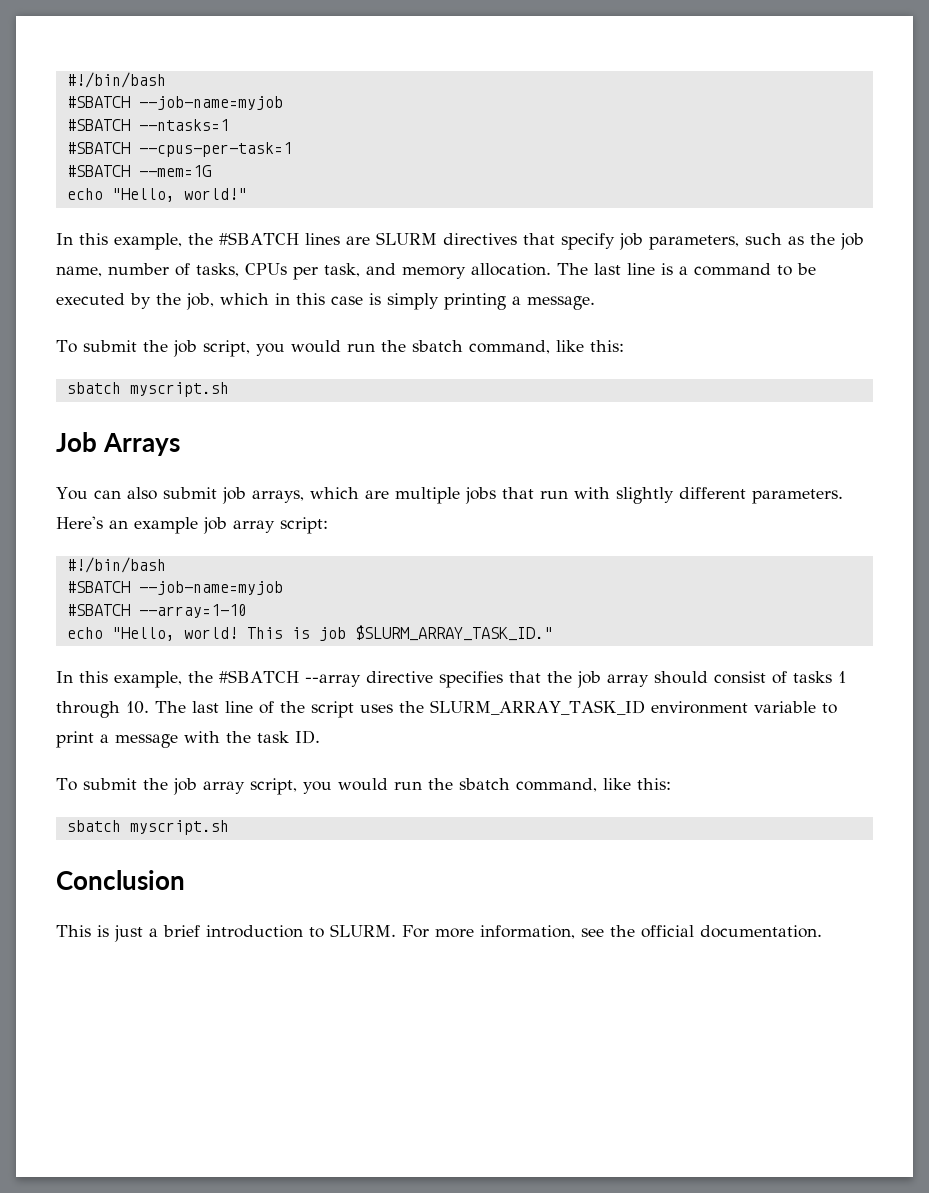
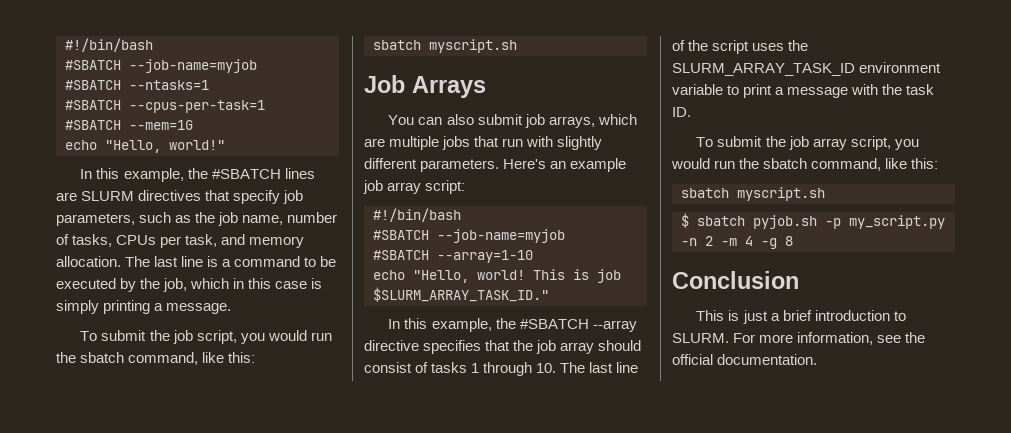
(229, 827) none -> [681,213,945,229] [681,236,793,249] // $ sbatch pyjob.sh -p my_script.py -n 2 -m 4 -g 8

